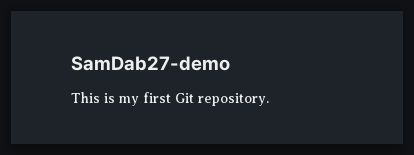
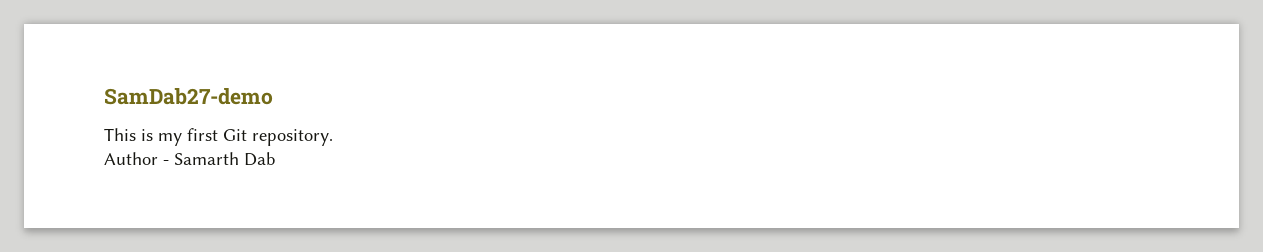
(269, 99) none -> [104,152,275,166] // Author - Samarth Dab

